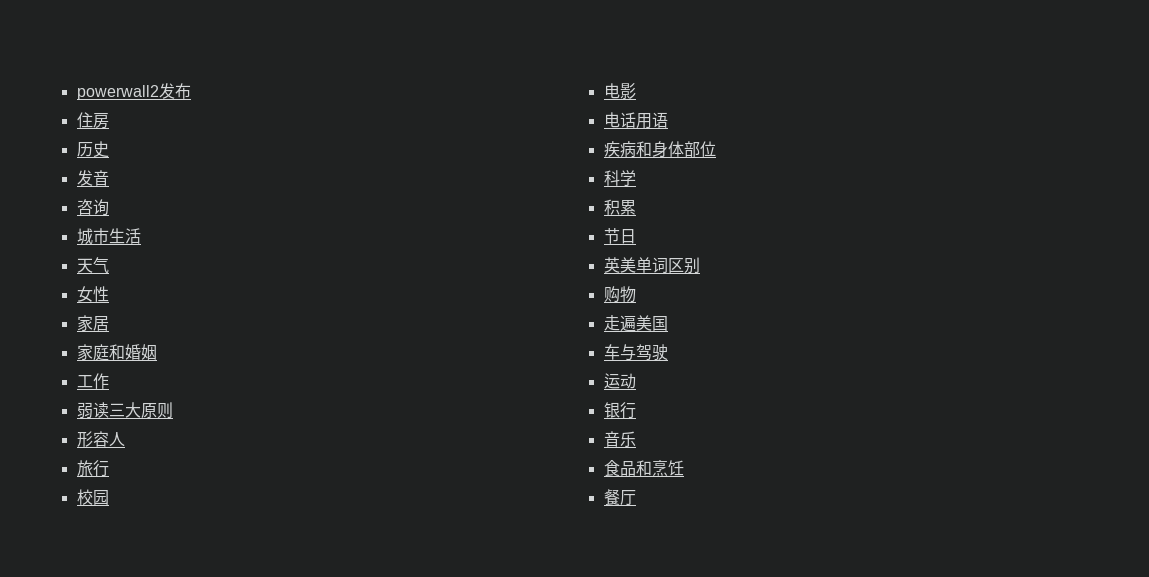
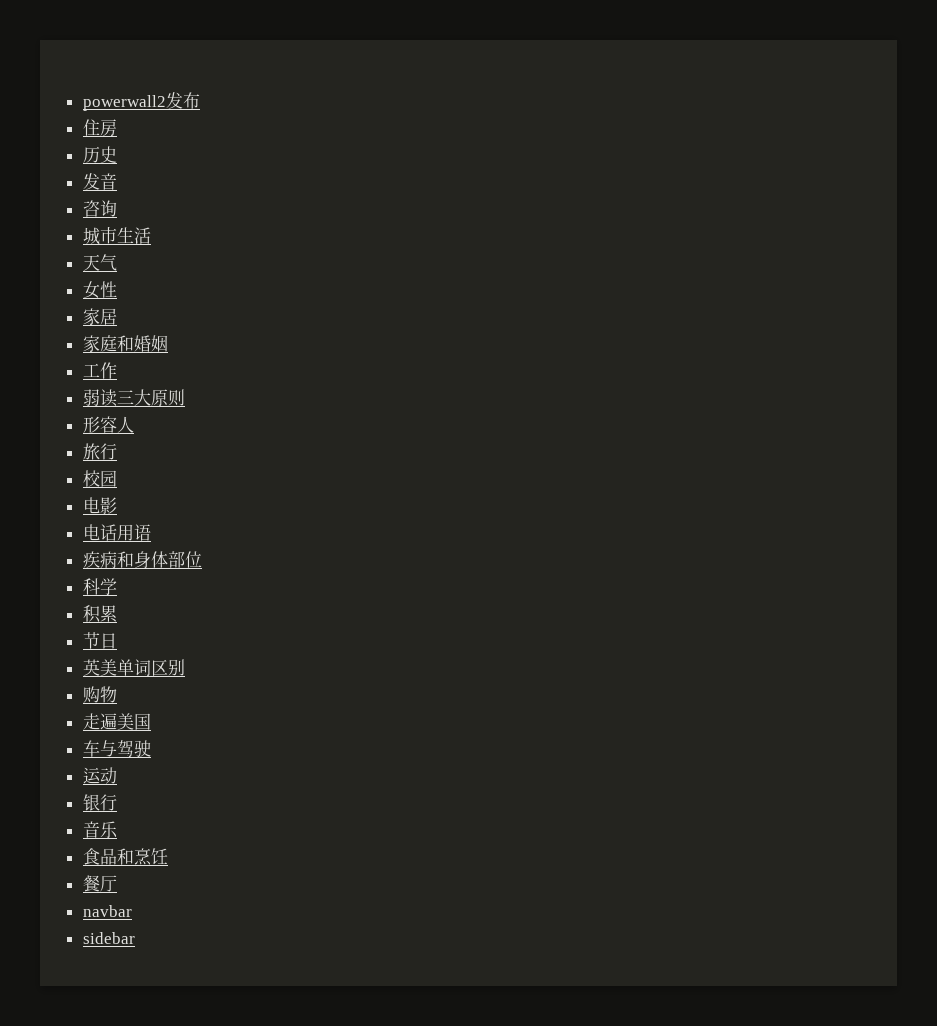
(636, 497) none -> [82,905,132,917] [82,932,135,944] // navbar // sidebar

